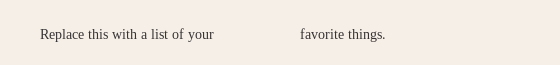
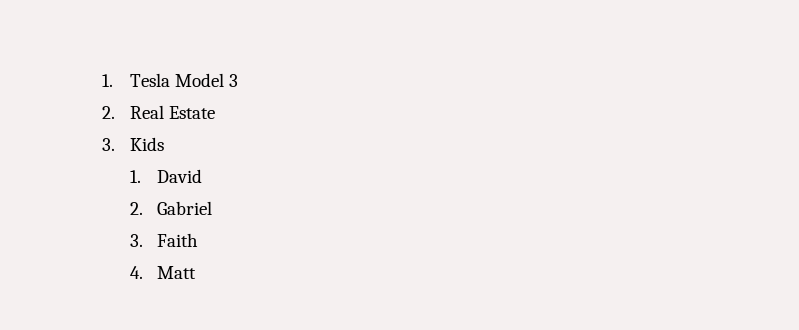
[40,28,386,42] Replace this with a list of your favorite things. -> [102,73,238,87] [102,105,215,119] [102,137,164,151] [129,169,203,183] [129,201,213,215] [129,233,199,247] [129,266,197,279] 1. Tesla Model 3 // 2. Real Estate // 3. Kids // 1. David // 2. Gabriel // 3. Faith // 4. Matt

